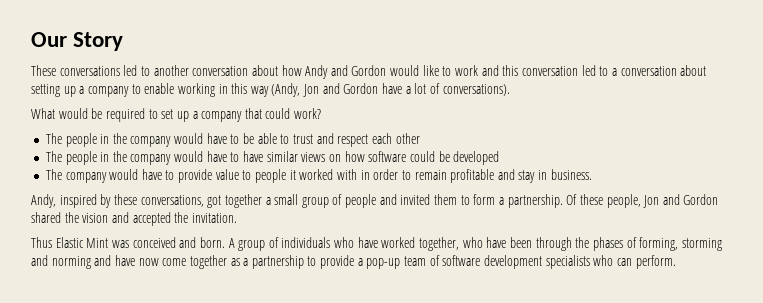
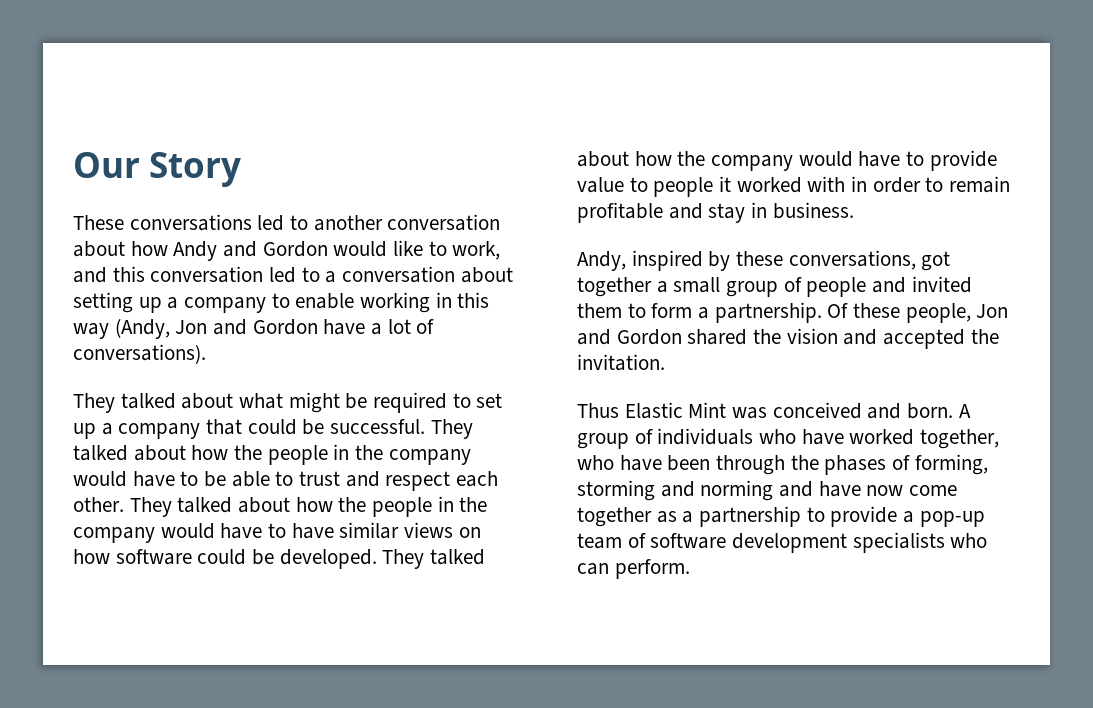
[455,65,479,76] work -> [452,241,501,260] work,
[31,108,88,119] What would -> [73,392,340,413] They talked about what might
[294,108,322,119] [45,133,62,144] work? // The -> [302,419,473,439] [73,445,263,461] be successful. They talked about how the
[395,133,420,144] [45,151,62,162] other // The -> [73,497,367,517] other. They talked about how the
[453,151,500,165] [45,169,62,180] developed // The -> [279,549,486,569] [577,151,706,167] developed. They talked about how the

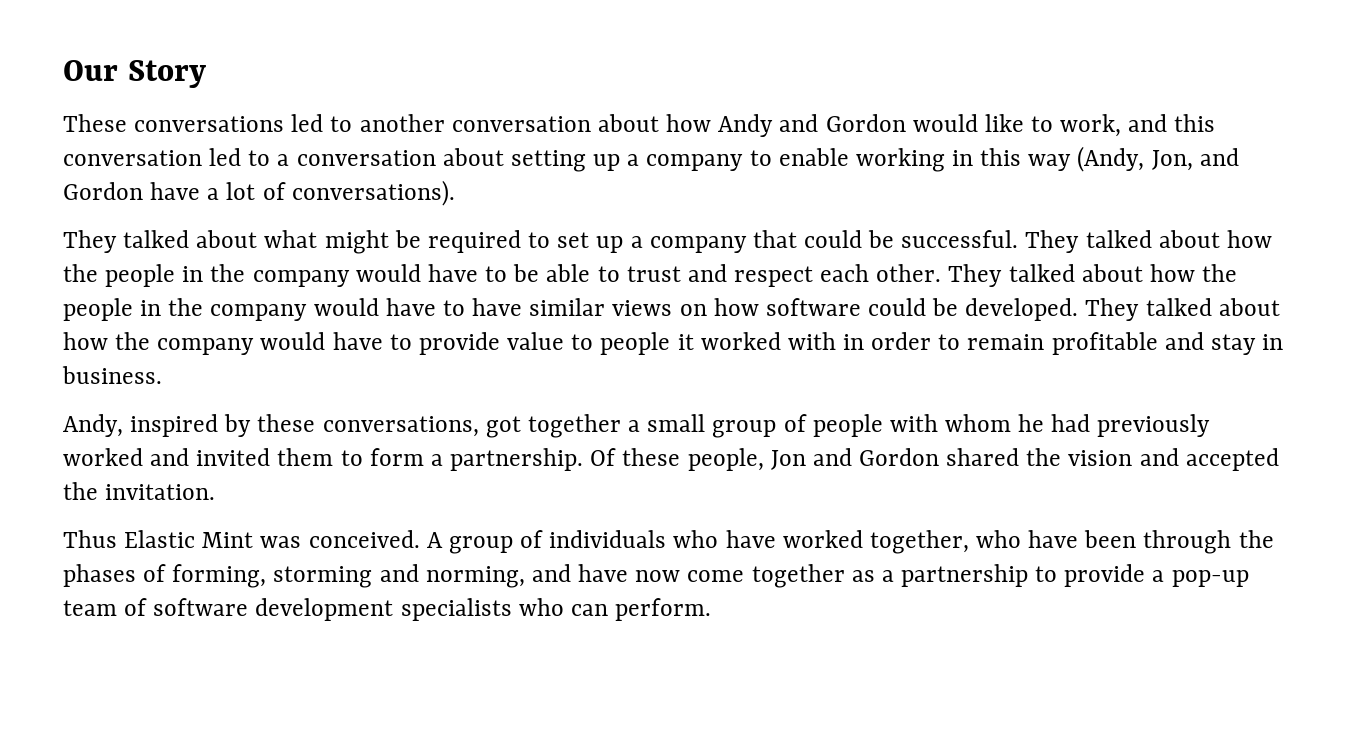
[175,320,208,334] Jon -> [1151,150,1193,171] Jon,
(867, 287) none -> [889,414,1211,437] [63,448,143,466] with whom he had previously worked
[772,402,954,419] conceived and born. -> [308,530,420,548] conceived.
[700,480,774,501] norming -> [425,566,525,588] norming,

